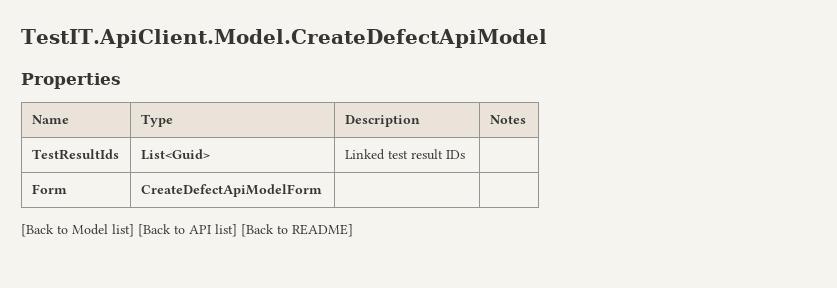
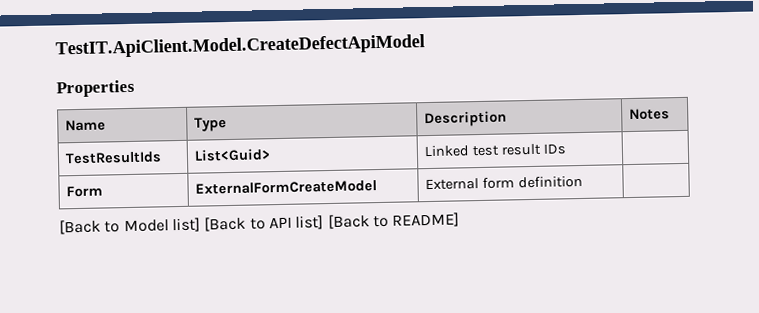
[140,184,322,197] CreateDefectApiModelForm | -> [194,180,377,195] [424,175,583,191] ExternalFormCreateModel | External form definition

